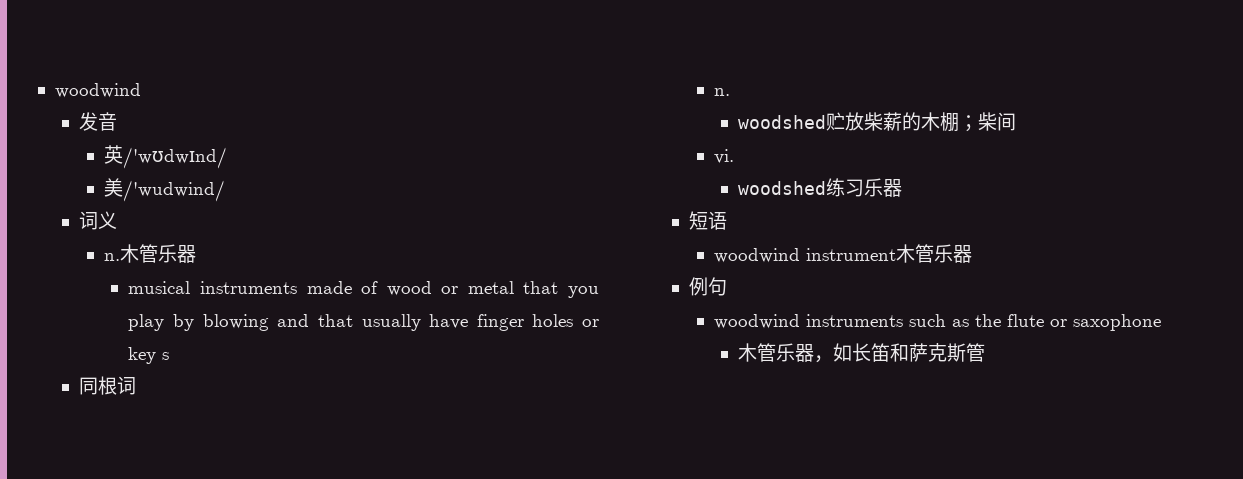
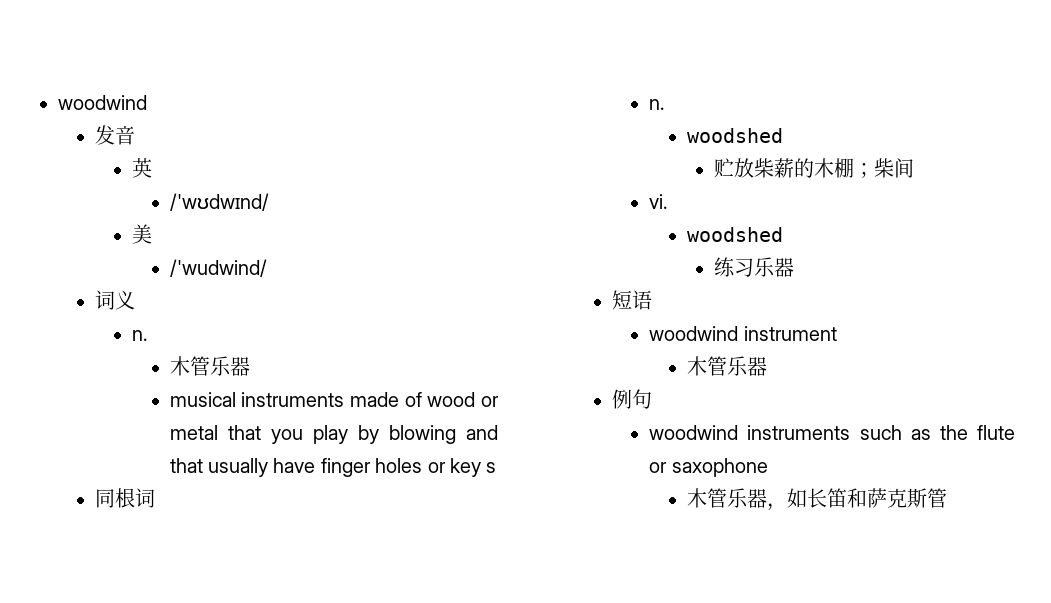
(123, 154) none -> (153, 168) //
(123, 187) none -> (153, 234) //
(120, 257) none -> (148, 335) //
(827, 122) none -> (783, 135) //
(827, 188) none -> (783, 234) //
(896, 254) none -> (837, 333) //

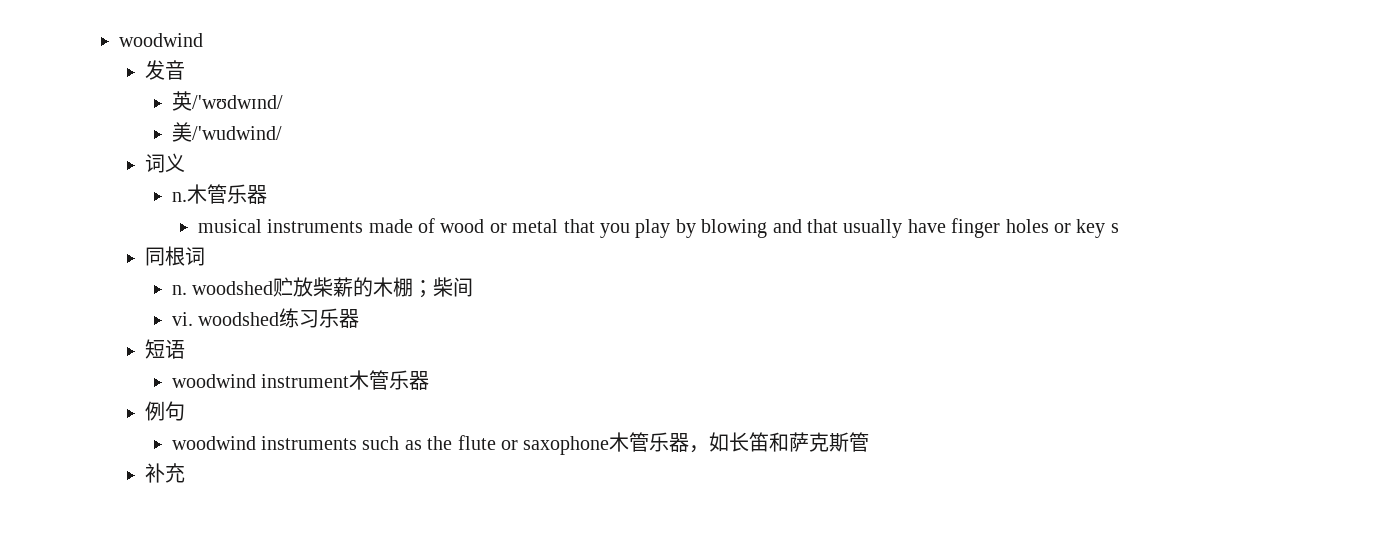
(153, 168) // -> (192, 101) none
(153, 234) // -> (192, 132) none
(148, 335) // -> (187, 197) none
[686,128,783,143] // woodshed // -> [191,281,273,295] woodshed
[686,227,783,242] // woodshed // -> [197,312,279,326] woodshed
(837, 333) // -> (349, 381) none
(768, 467) // -> (610, 445) none
(947, 498) none -> [145,463,186,483] // 补充

